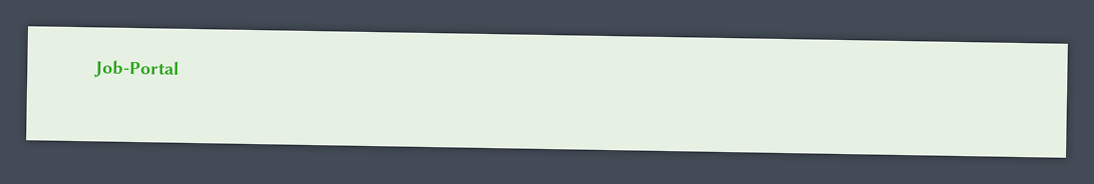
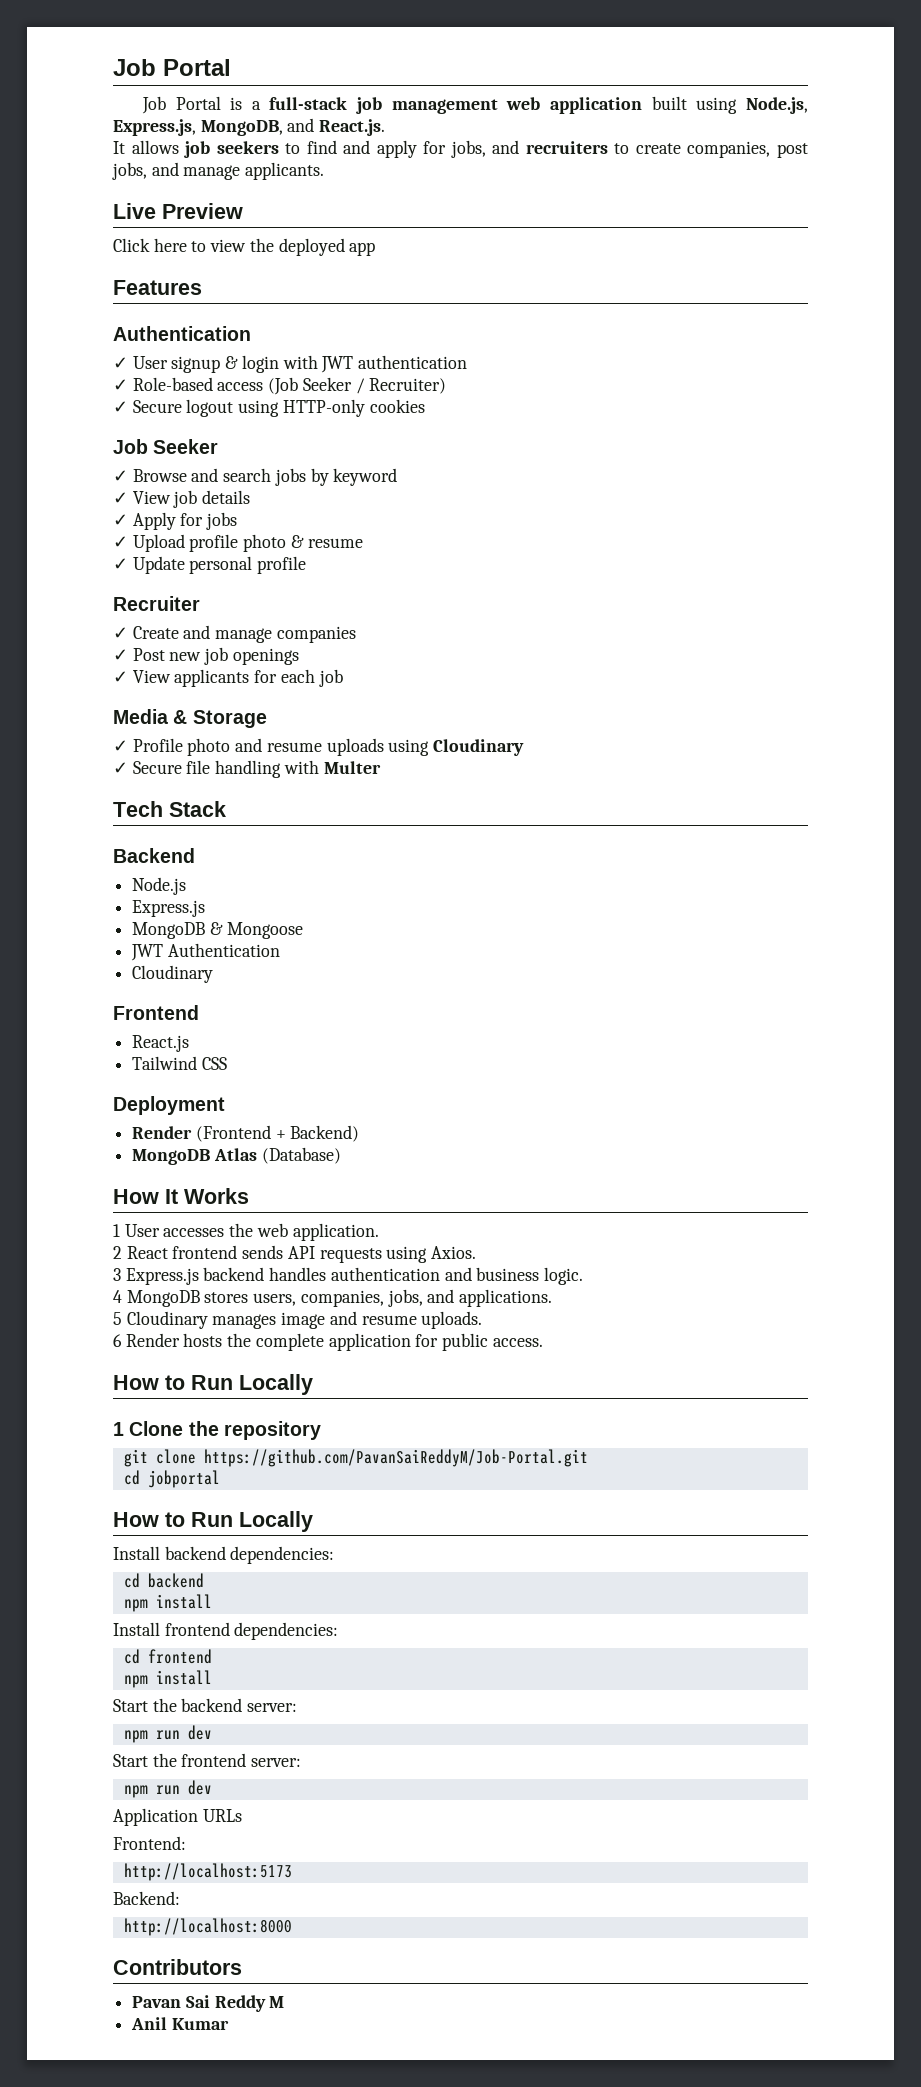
[94,60,179,79] Job-Portal -> [113,59,231,76] [141,96,809,114] [113,118,386,136] [113,140,808,158] [112,162,325,180] [113,203,243,219] [113,238,376,256] [113,280,202,295] [113,326,251,341] [113,355,468,373] [113,377,447,395] [113,399,425,417] [113,439,219,454] [113,468,398,486] [113,490,251,508] [113,512,238,530] [113,534,363,552] [113,556,307,574] [113,596,200,611] [113,625,356,643] [113,647,299,665] [113,669,343,687] [113,709,267,728] [113,738,525,756] [113,760,381,778] [113,801,226,817] [113,848,195,863] [132,877,187,895] [132,900,206,917] [132,922,303,939] [131,943,280,961] [132,965,214,983] [113,1005,199,1020] [132,1035,190,1052] [132,1056,227,1070] [113,1096,225,1115] [132,1125,360,1142] [132,1147,341,1165] [113,1188,249,1204] [113,1223,379,1241] [113,1245,477,1263] [113,1267,584,1285] [113,1289,553,1307] [113,1311,483,1329] [113,1333,543,1351] [113,1374,313,1395] [113,1421,321,1440] [123,1449,588,1467] [123,1470,220,1488] [113,1511,313,1532] [113,1546,335,1564] [123,1573,204,1588] [123,1594,212,1612] [113,1622,339,1640] [123,1649,212,1664] [123,1670,212,1688] [113,1698,298,1712] [123,1725,212,1743] [113,1753,302,1767] [123,1780,212,1798] [113,1808,242,1826] [113,1836,186,1850] [123,1863,292,1881] [113,1891,180,1905] [123,1918,292,1936] [113,1959,242,1975] [132,1995,285,2012] [131,2017,229,2030] Job Portal // Job Portal is a full-stack job management web application built using Node.js, Express.js, MongoDB, and React.js. // It allows job seekers to find and apply for jobs, and recruiters to create companies, post jobs, and manage applicants. // Live Preview // Click here to view the deployed app // Features // Authentication // ✓ User signup & login with JWT authentication // ✓ Role-based access (Job Seeker / Recruiter) // ✓ Secure logout using HTTP-only cookies // Job Seeker // ✓ Browse and search jobs by keyword // ✓ View job details // ✓ Apply for jobs // ✓ Upload profile photo & resume // ✓ Update personal profile // Recruiter // ✓ Create and manage companies // ✓ Post new job openings // ✓ View applicants for each job // Media & Storage // ✓ Profile photo and resume uploads using Cloudinary // ✓ Secure file handling with Multer // Tech Stack // Backend // Node.js // Express.js // MongoDB & Mongoose // JWT Authentication // Cloudinary // Frontend // React.js // Tailwind CSS // Deployment // Render (Frontend + Backend) // MongoDB Atlas (Database) // How It Works // 1 User accesses the web application. // 2 React frontend sends API requests using Axios. // 3 Express.js backend handles authentication and business logic. // 4 MongoDB stores users, companies, jobs, and applications. // 5 Cloudinary manages image and resume uploads. // 6 Render hosts the complete application for public access. // How to Run Locally // 1 Clone the repository // git clone https://github.com/PavanSaiReddyM/Job-Portal.git // cd jobportal // How to Run Locally // Install backend dependencies: // cd backend // npm install // Install frontend dependencies: // cd frontend // npm install // Start the backend server: // npm run dev // Start the frontend server: // npm run dev // Application URLs // Frontend: // http://localhost:5173 // Backend: // http://localhost:8000 // Contributors // Pavan Sai Reddy M // Anil Kumar

